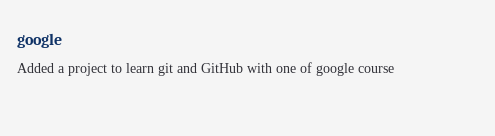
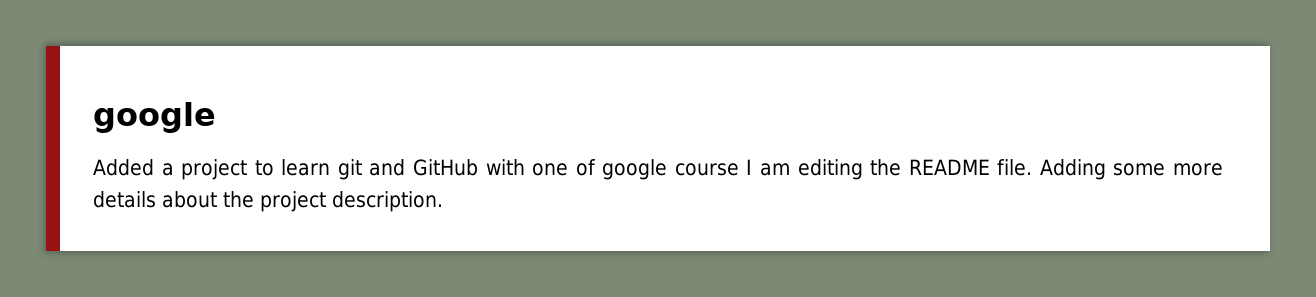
(394, 69) none -> [746,159,1223,180] [93,191,443,212] I am editing the README file. Adding some more details about the project description.

